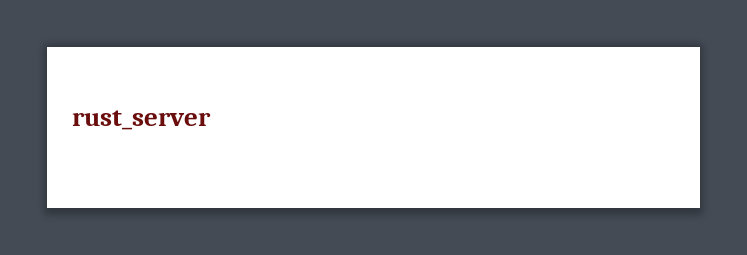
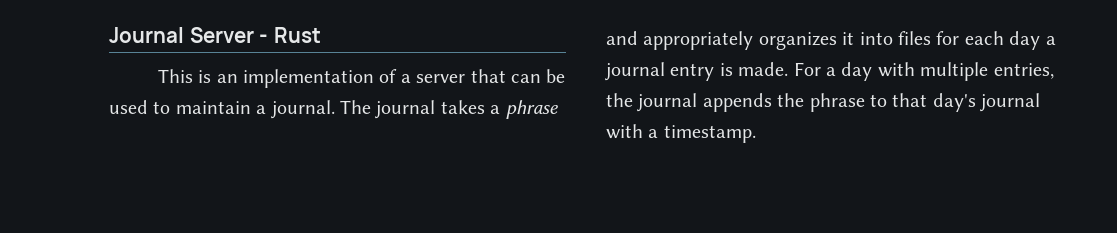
[72,110,211,130] rust_server -> [109,27,321,43] [157,69,566,88] [109,100,558,119] [606,31,1056,50] [605,62,1054,81] [606,93,1041,112] [606,124,756,143] Journal Server - Rust // This is an implementation of a server that can be used to maintain a journal. The journal takes a phrase and appropriately organizes it into files for each day a journal entry is made. For a day with multiple entries, the journal appends the phrase to that day's journal with a timestamp.

